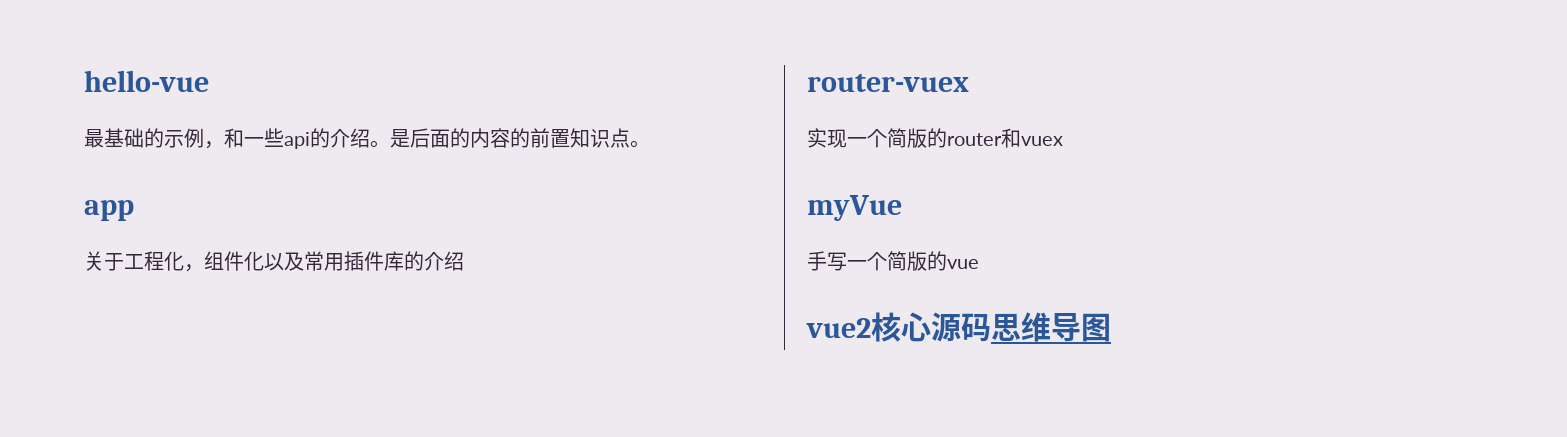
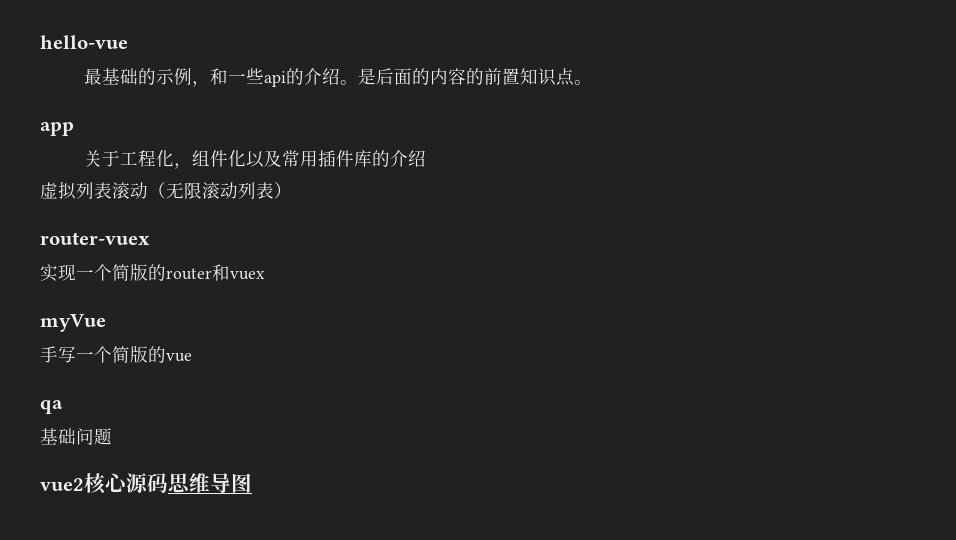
(464, 261) none -> [40,181,292,200] // 虚拟列表滚动（无限滚动列表）
(979, 264) none -> [40,400,63,414] [40,428,112,445] // qa // 基础问题

